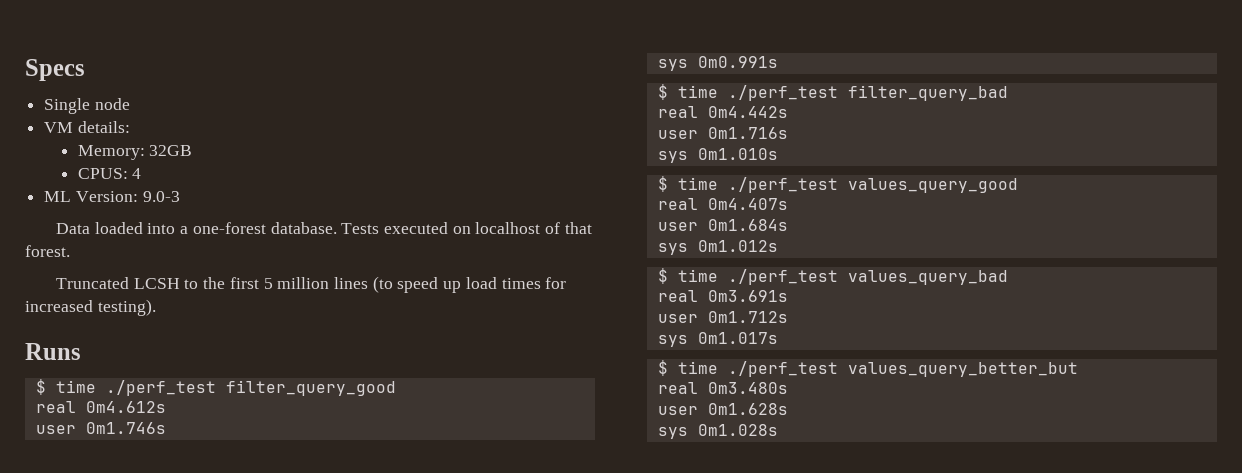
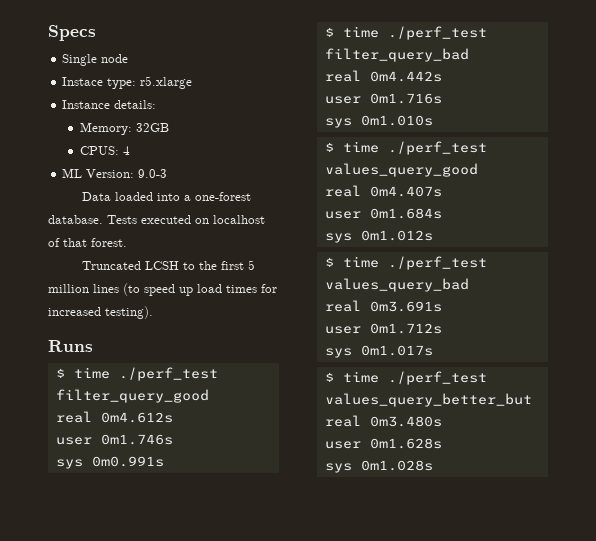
[44,122,74,133] VM -> [62,76,193,89] [62,100,111,109] Instace type: r5.xlarge // Instance

